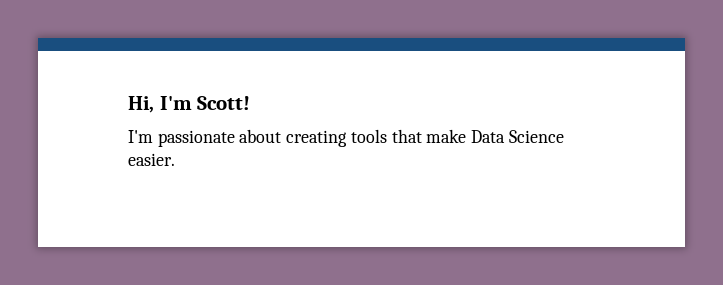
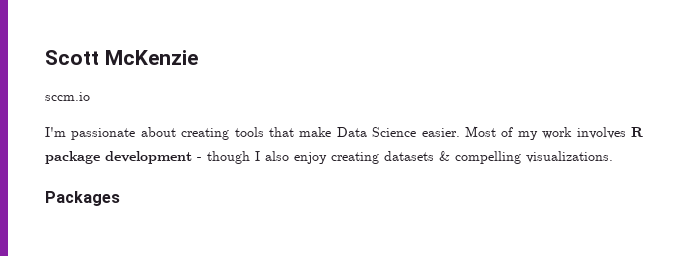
[128,96,251,113] Hi, I'm Scott! -> [45,50,198,65] [45,92,90,101] Scott McKenzie // sccm.io
(175, 159) none -> [464,126,644,140] [45,151,613,164] [45,191,120,206] Most of my work involves R package development - though I also enjoy creating datasets & compelling visualizations. // Packages

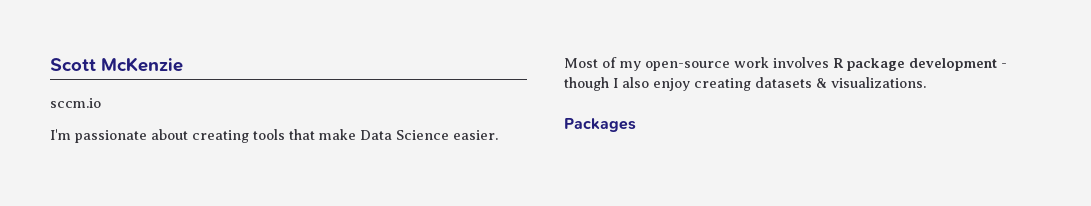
(538, 135) none -> [645,61,730,71] open-source
[455,151,521,164] compelling -> (827, 83) none

